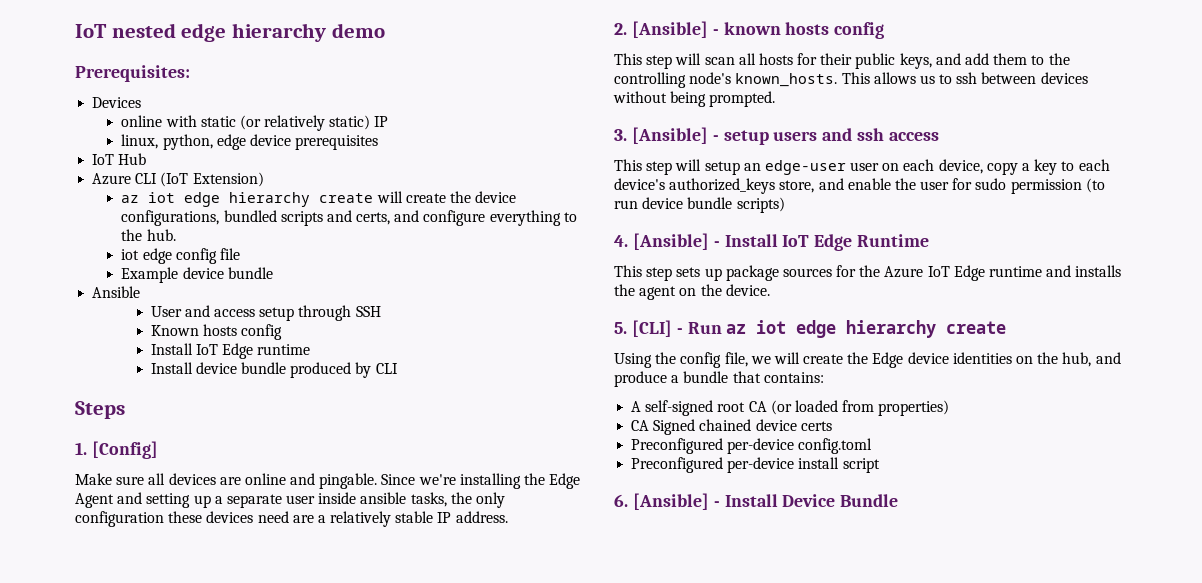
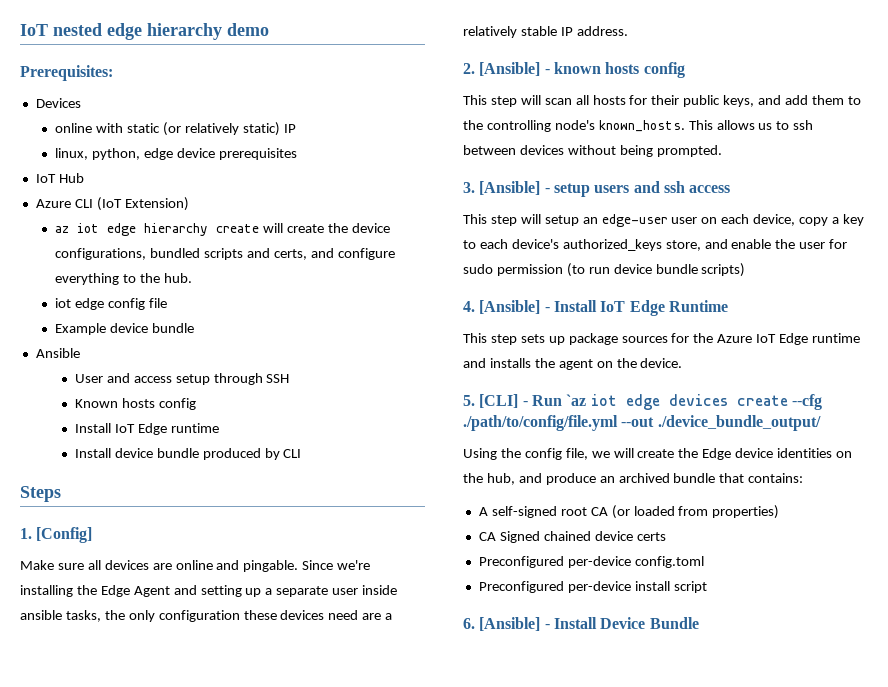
[726,320,1007,338] az iot edge hierarchy create -> [566,394,822,410] [463,415,821,431] `az iot edge devices create --cfg ./path/to/config/file.yml --out ./device_bundle_output/
[671,375,680,383] a -> [599,473,670,483] an archived

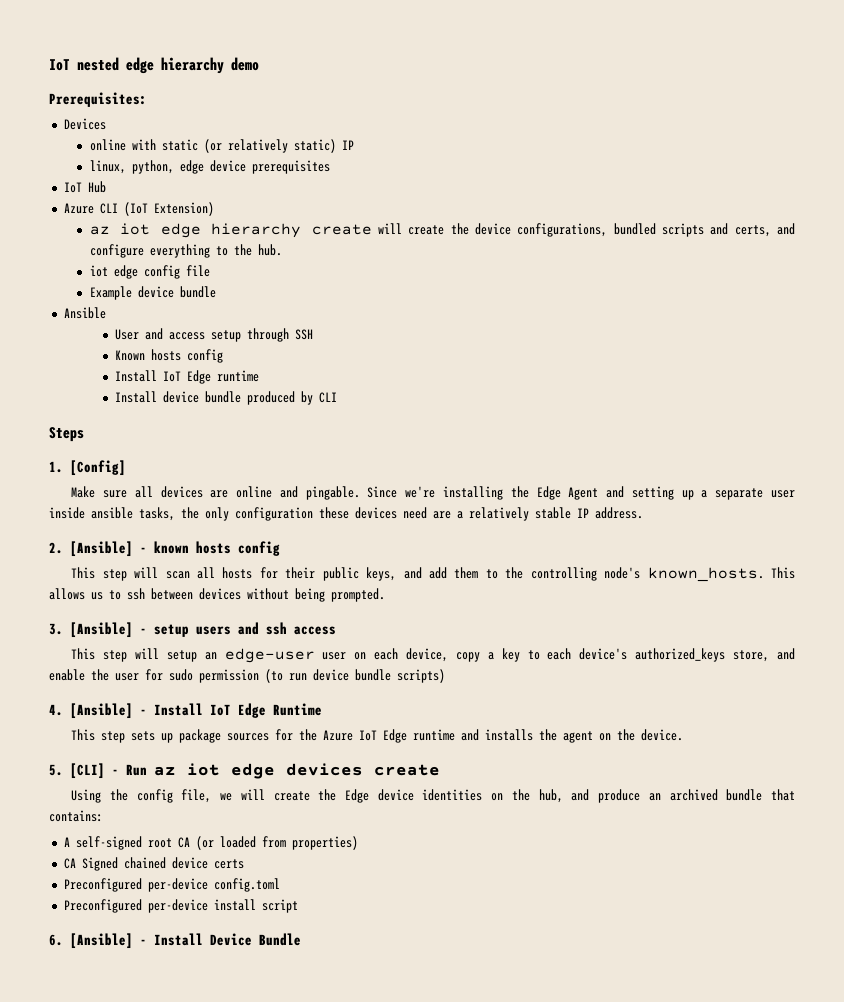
[566,394,587,406] `az -> [154,766,176,776] az
[791,394,822,410] [463,415,821,431] --cfg ./path/to/config/file.yml --out ./device_bundle_output/ -> (440, 770) none

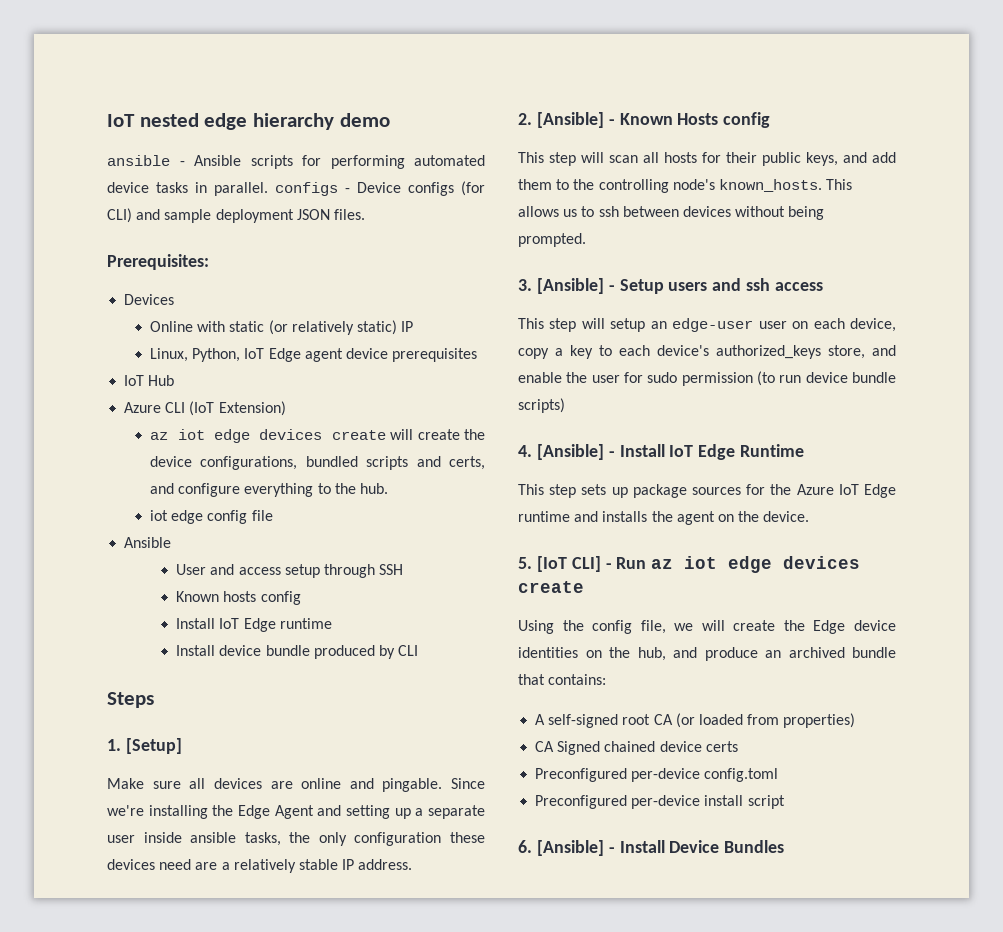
(259, 64) none -> [107,155,485,169] [107,181,485,196] [107,208,365,223] // ansible - Ansible scripts for performing automated device tasks in parallel. configs - Device configs (for CLI) and sample deployment JSON files.
[89,139,126,151] online -> [150,321,194,332] Online
[89,160,204,174] linux, python, edge -> [150,348,343,362] Linux, Python, IoT Edge agent
[211,223,302,238] hierarchy -> [259,429,323,440] devices
[89,286,216,300] // Example device bundle -> (273, 515) none
[70,460,126,476] [Config] -> [125,738,182,754] [Setup]
[154,541,231,554] known hosts -> [619,113,719,125] Known Hosts
[154,624,189,637] setup -> [619,279,664,294] Setup
[70,763,105,779] [CLI] -> [536,556,601,572] [IoT CLI]
[259,933,301,946] Bundle -> [724,840,785,853] Bundles

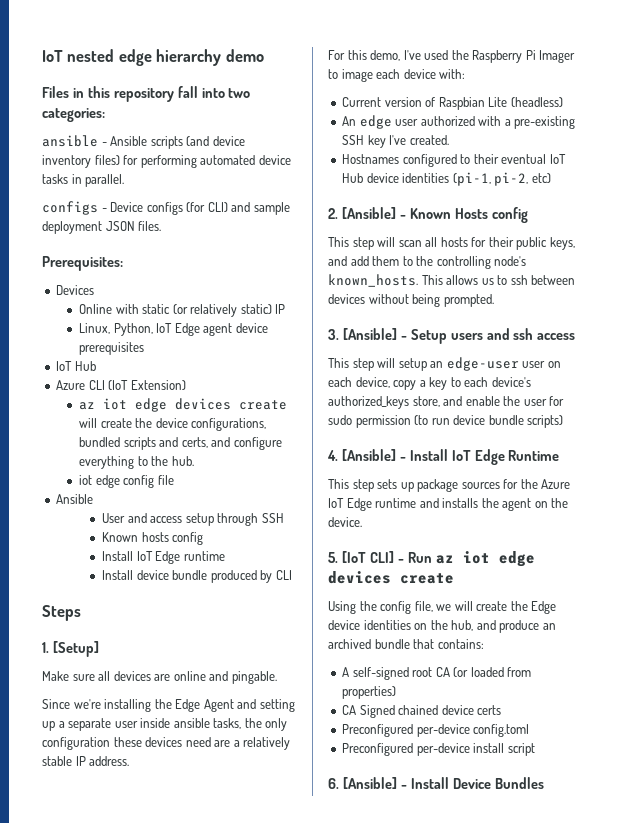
(390, 120) none -> [42,86,251,102] [42,108,105,122] // Files in this repository fall into two categories:
(293, 162) none -> [186,136,245,146] [42,155,120,168] (and device inventory files)
(268, 189) none -> (125, 180) //
(443, 785) none -> (277, 677) //
(413, 864) none -> [328,50,576,63] [328,69,466,82] [342,97,563,110] [342,115,576,129] [342,135,449,148] [342,154,566,167] [342,172,551,186] // For this demo, I've used the Raspberry Pi Imager to image each device with: // Current version of Raspbian Lite (headless) // An edge user authorized with a pre-existing SSH key I've created. // Hostnames configured to their eventual IoT Hub device identities (pi-1, pi-2, etc)

